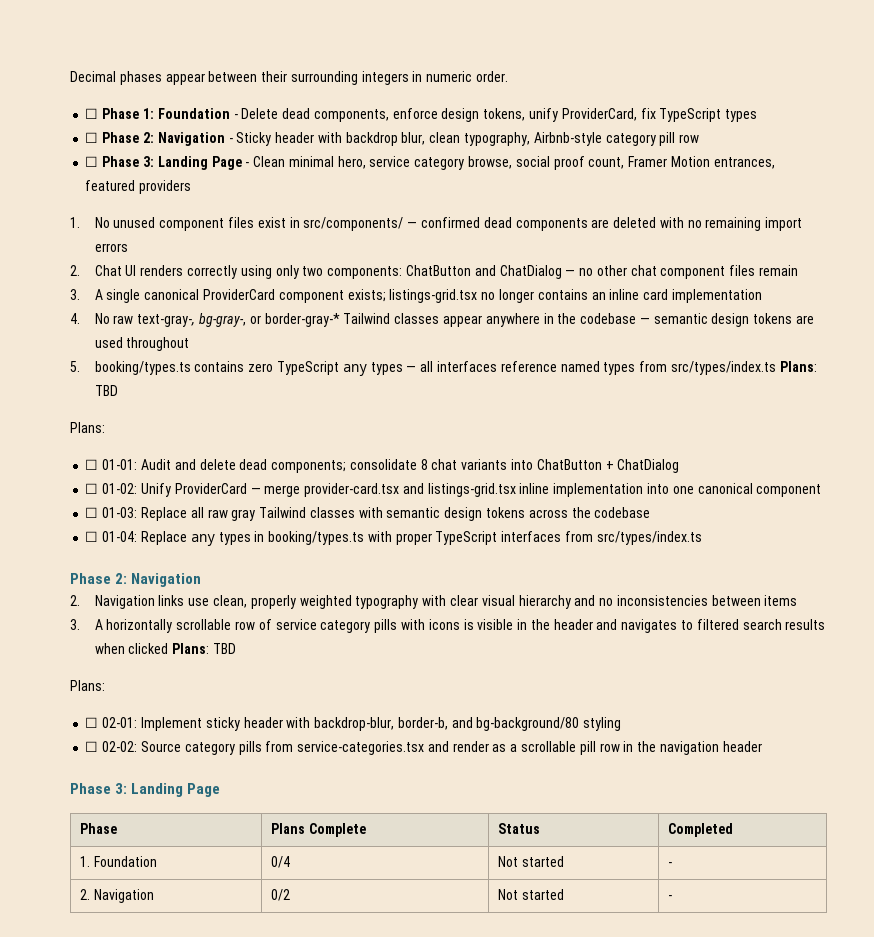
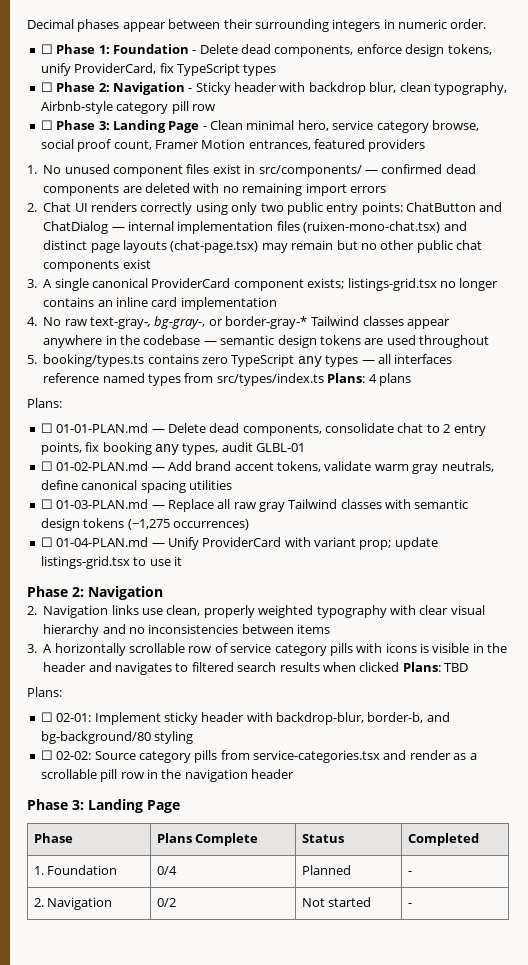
[327,266,403,279] components: -> [286,202,403,215] public entry points:
[579,265,798,279] no other chat component files remain -> [128,221,467,234] [43,240,482,253] [43,259,151,272] internal implementation files (ruixen-mono-chat.tsx) and distinct page layouts (chat-page.tsx) may remain but no other public chat components exist
[94,385,118,396] [70,422,105,433] [85,459,680,473] [85,483,822,497] [85,507,138,518] TBD // Plans: // ☐ 01-01: Audit and delete dead components; consolidate 8 chat variants into ChatButton + ChatDialog // ☐ 01-02: Unify ProviderCard — merge provider-card.tsx and listings-grid.tsx inline implementation into one canonical component // ☐ 01-03: -> [368,373,411,386] [27,398,62,408] [40,423,486,436] [40,442,305,455] [40,461,494,474] [40,480,232,493] [40,499,165,509] 4 plans // Plans: // ☐ 01-01-PLAN.md — Delete dead components, consolidate chat to 2 entry points, fix booking any types, audit GLBL-01 // ☐ 01-02-PLAN.md — Add brand accent tokens, validate warm gray neutrals, define canonical spacing utilities // ☐ 01-03-PLAN.md —
[528,507,651,518] [85,531,702,546] across the codebase // ☐ 01-04: Replace any types in booking/types.ts with proper TypeScript interfaces from src/types/index.ts -> [127,519,249,530] [40,537,438,550] [40,556,182,569] (~1,275 occurrences) // ☐ 01-04-PLAN.md — Unify ProviderCard with variant prop; update listings-grid.tsx to use it
[498,856,565,867] Not started -> [301,865,351,875] Planned

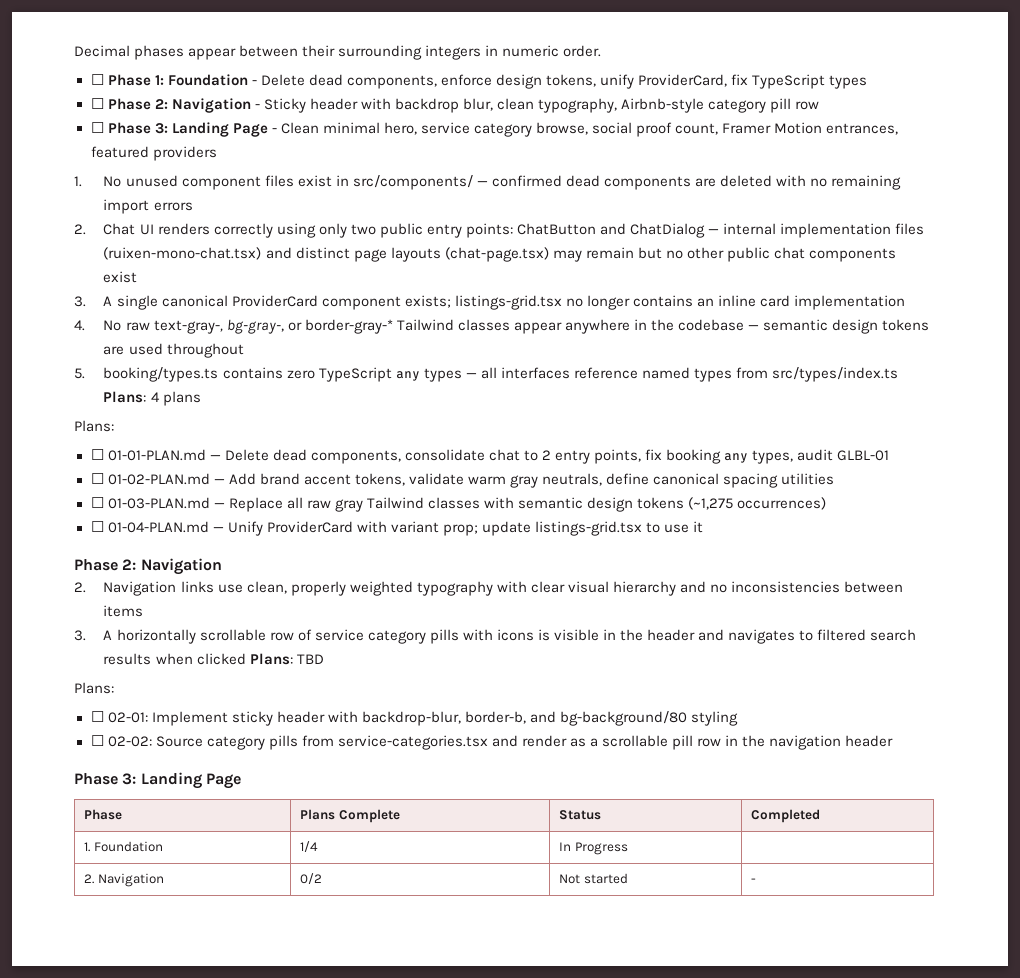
[156,866,177,875] [301,865,351,875] [407,871,412,875] 0/4 | Planned | - -> [299,841,318,852] [558,842,628,855] 1/4 | In Progress |

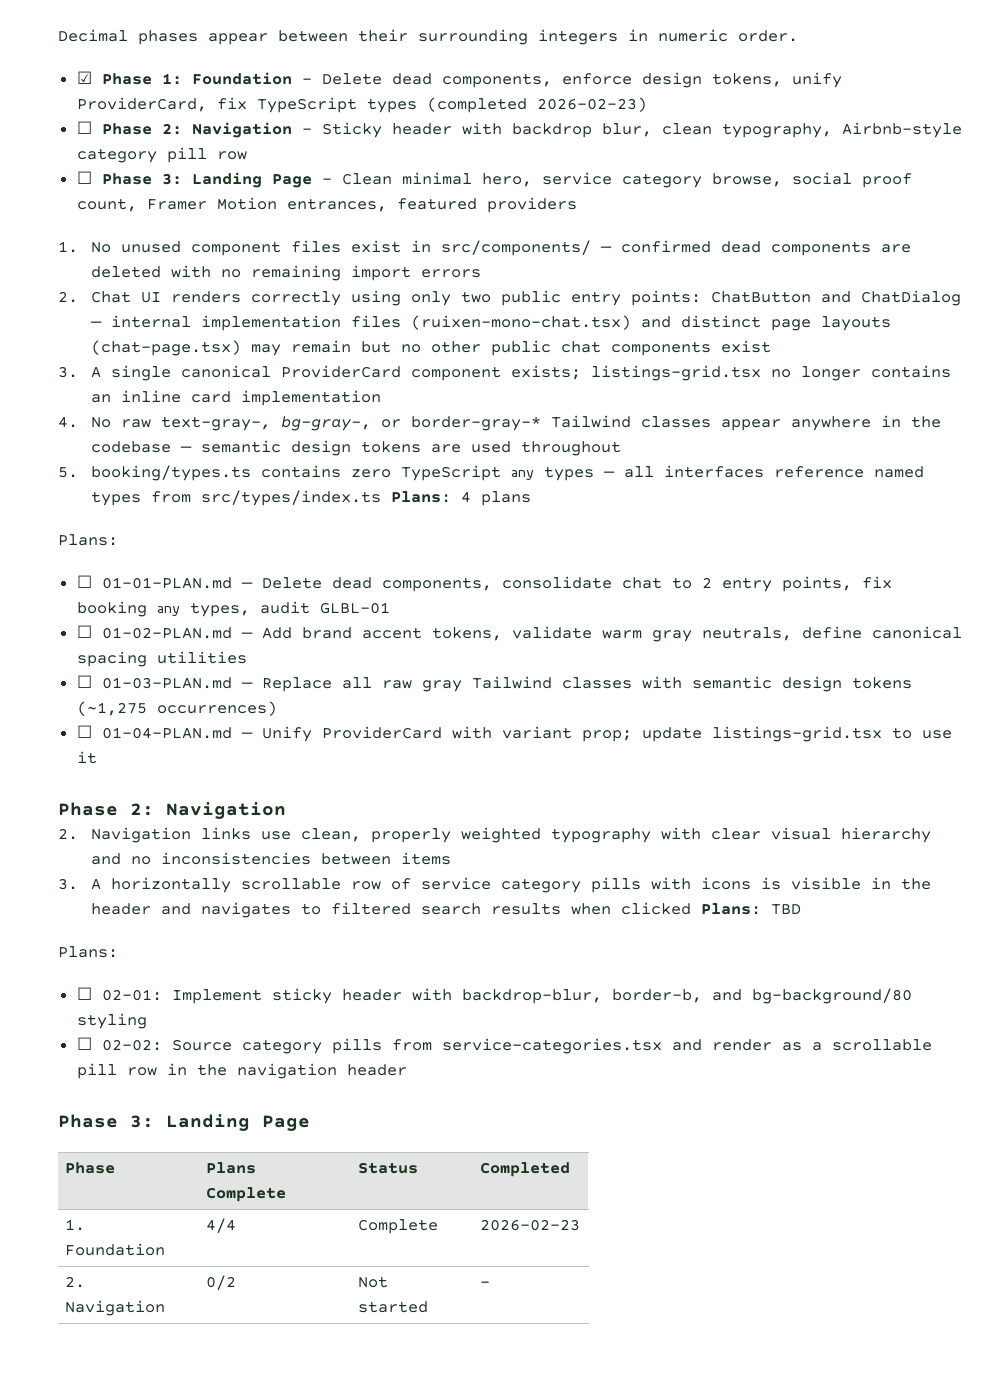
[90,74,104,85] ☐ -> [76,71,92,84] ☑
(868, 82) none -> [426,97,647,113] (completed 2026-02-23)
[299,841,318,852] [558,842,628,855] 1/4 | In Progress | -> [206,1218,237,1233] [358,1219,439,1234] [480,1219,581,1231] 4/4 | Complete | 2026-02-23

